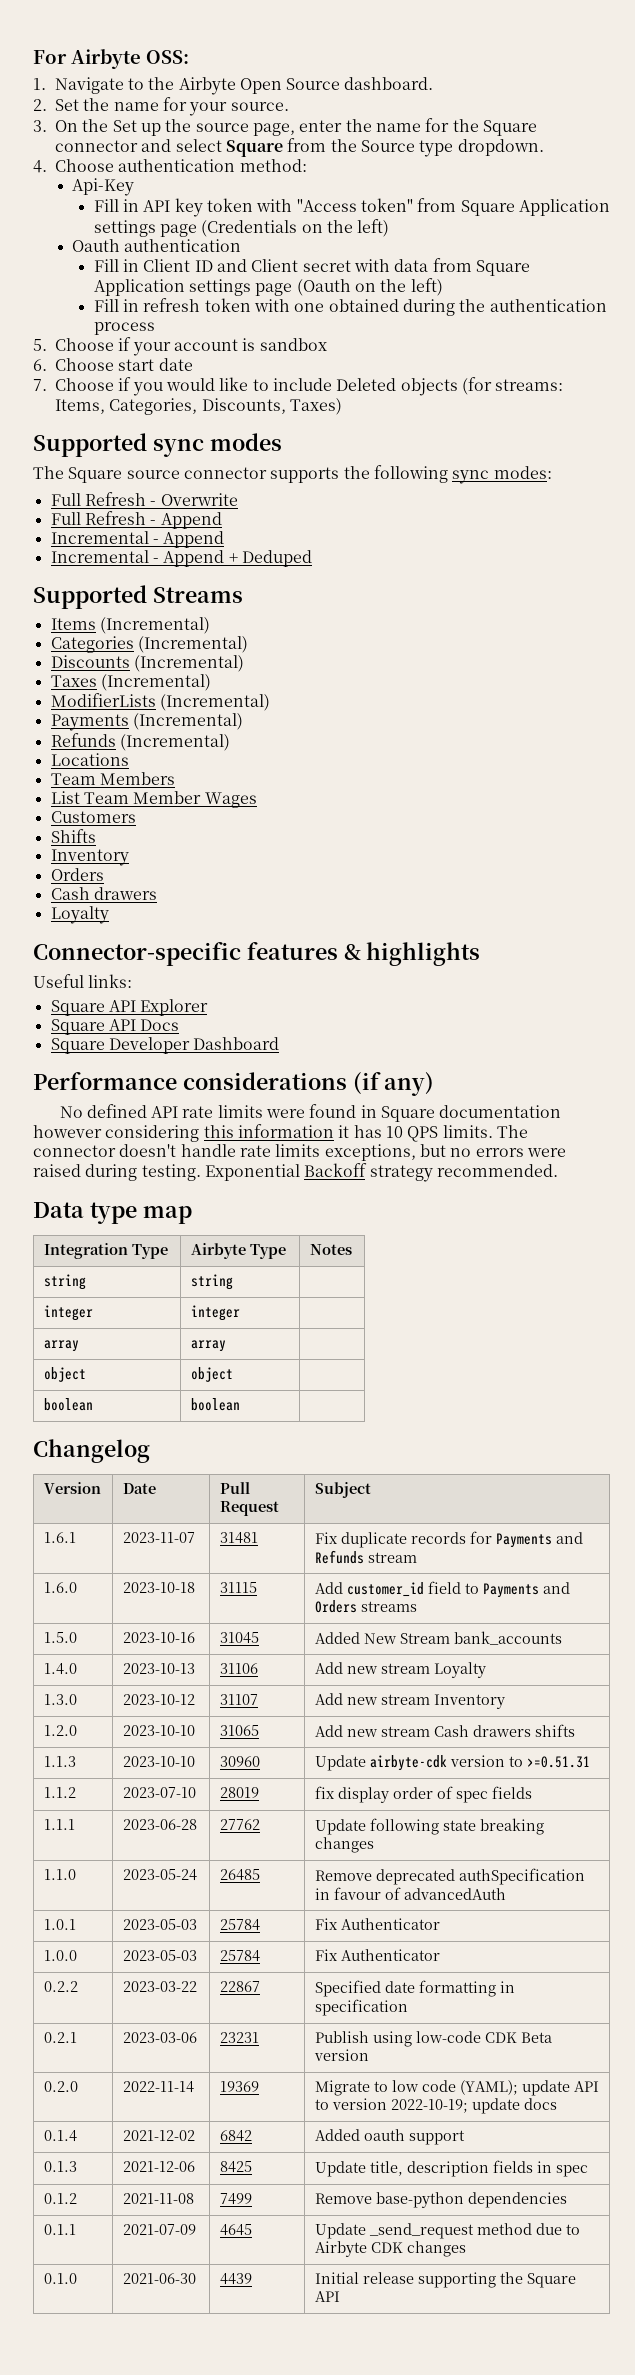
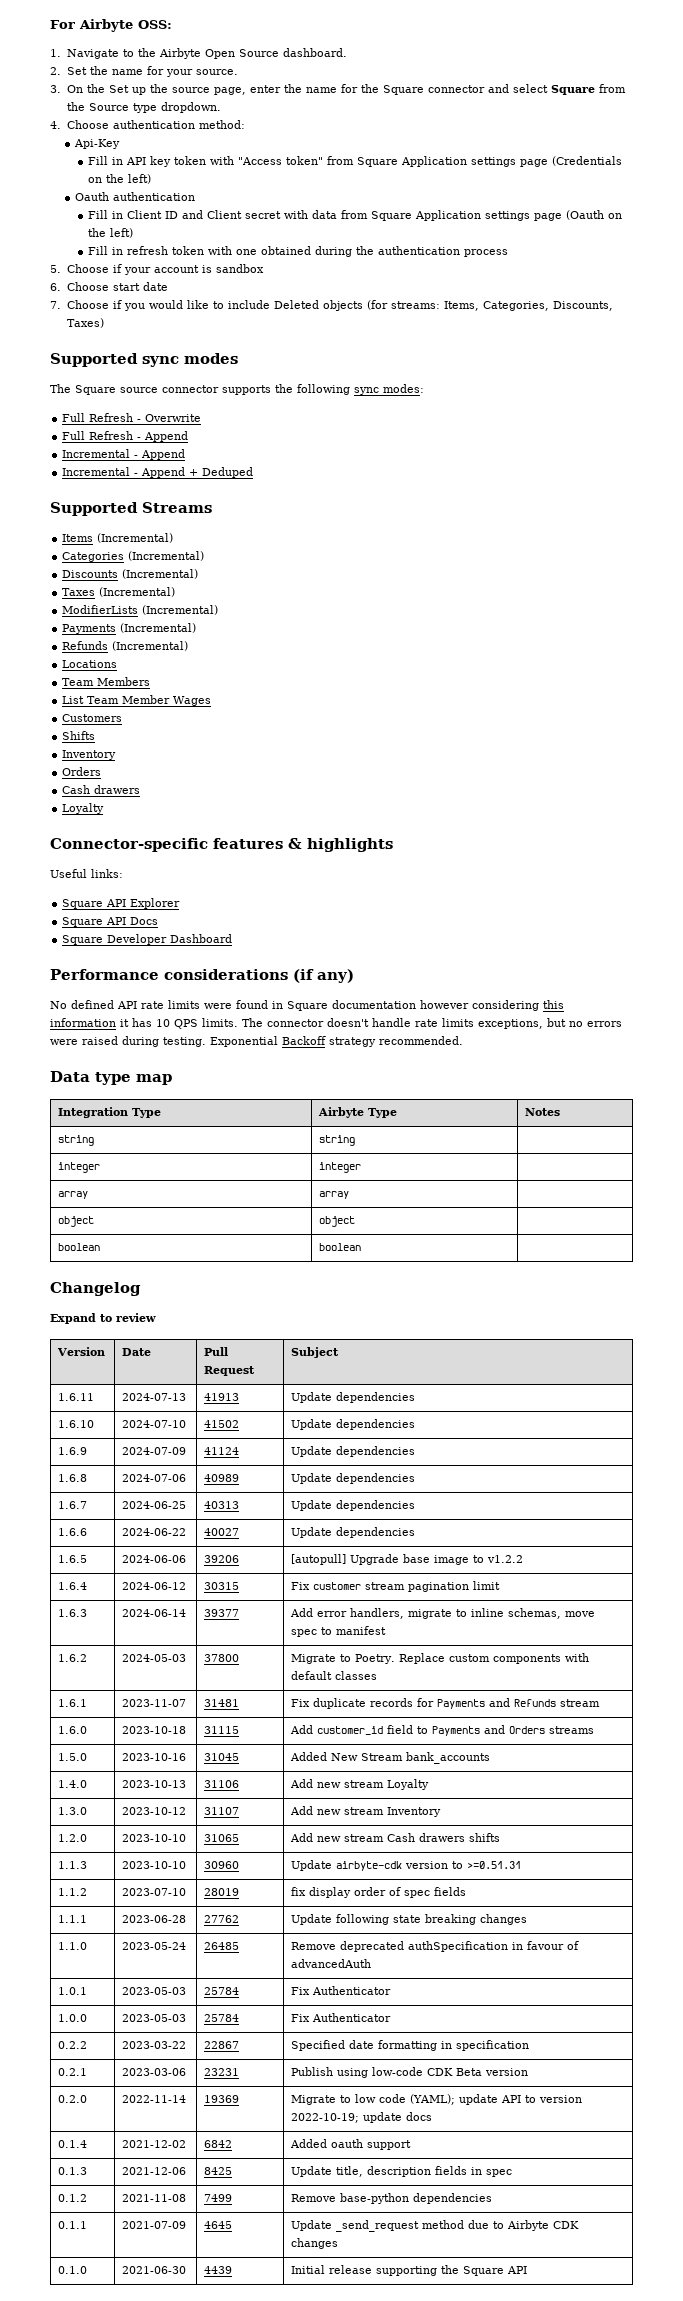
(150, 1451) none -> [50,1313,156,1324] // Expand to review
(371, 1490) none -> [58,1393,95,1401] [122,1393,187,1401] [204,1393,240,1401] [291,1392,416,1403] [58,1420,95,1428] [122,1420,187,1428] [204,1420,240,1428] [291,1419,416,1430] [58,1447,88,1455] [122,1447,187,1455] [204,1447,240,1455] [291,1446,416,1457] [58,1474,88,1482] [122,1474,187,1482] [204,1474,240,1482] [291,1473,416,1484] [58,1501,88,1509] [122,1501,187,1509] [204,1501,240,1509] [291,1500,416,1511] [58,1528,88,1536] [122,1528,187,1536] [204,1528,240,1536] [291,1527,416,1538] [58,1555,88,1563] [122,1555,187,1563] [204,1555,240,1563] [291,1554,524,1565] [58,1582,88,1590] [122,1582,187,1590] [204,1582,240,1590] [291,1581,501,1592] [58,1609,88,1617] [122,1609,187,1617] [204,1609,240,1617] [290,1608,596,1619] [291,1626,387,1637] [58,1654,88,1662] [122,1654,187,1662] [204,1654,240,1662] [291,1653,590,1664] [291,1671,378,1680] // 1.6.11 | 2024-07-13 | 41913 | Update dependencies // 1.6.10 | 2024-07-10 | 41502 | Update dependencies // 1.6.9 | 2024-07-09 | 41124 | Update dependencies // 1.6.8 | 2024-07-06 | 40989 | Update dependencies // 1.6.7 | 2024-06-25 | 40313 | Update dependencies // 1.6.6 | 2024-06-22 | 40027 | Update dependencies // 1.6.5 | 2024-06-06 | 39206 | [autopull] Upgrade base image to v1.2.2 // 1.6.4 | 2024-06-12 | 30315 | Fix customer stream pagination limit // 1.6.3 | 2024-06-14 | 39377 | Add error handlers, migrate to inline schemas, move spec to manifest // 1.6.2 | 2024-05-03 | 37800 | Migrate to Poetry. Replace custom components with default classes

